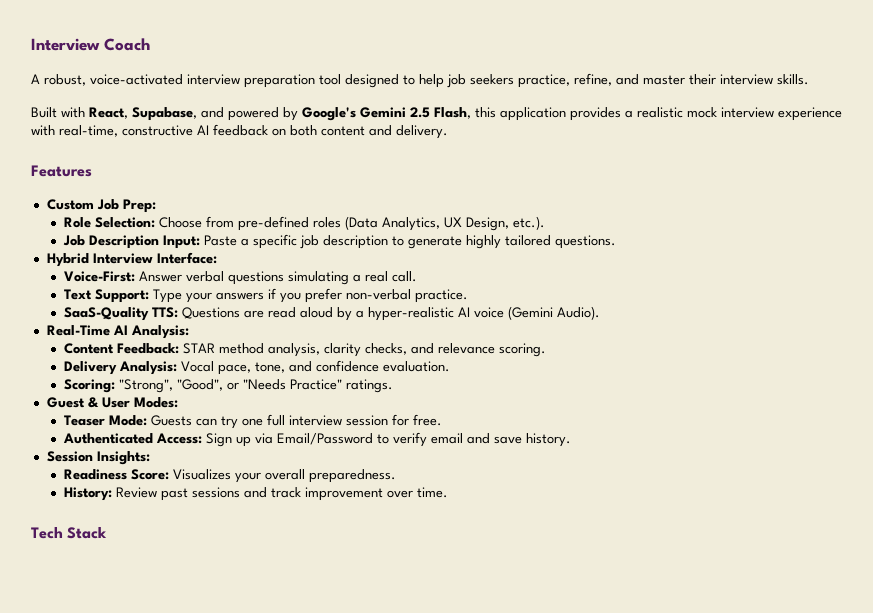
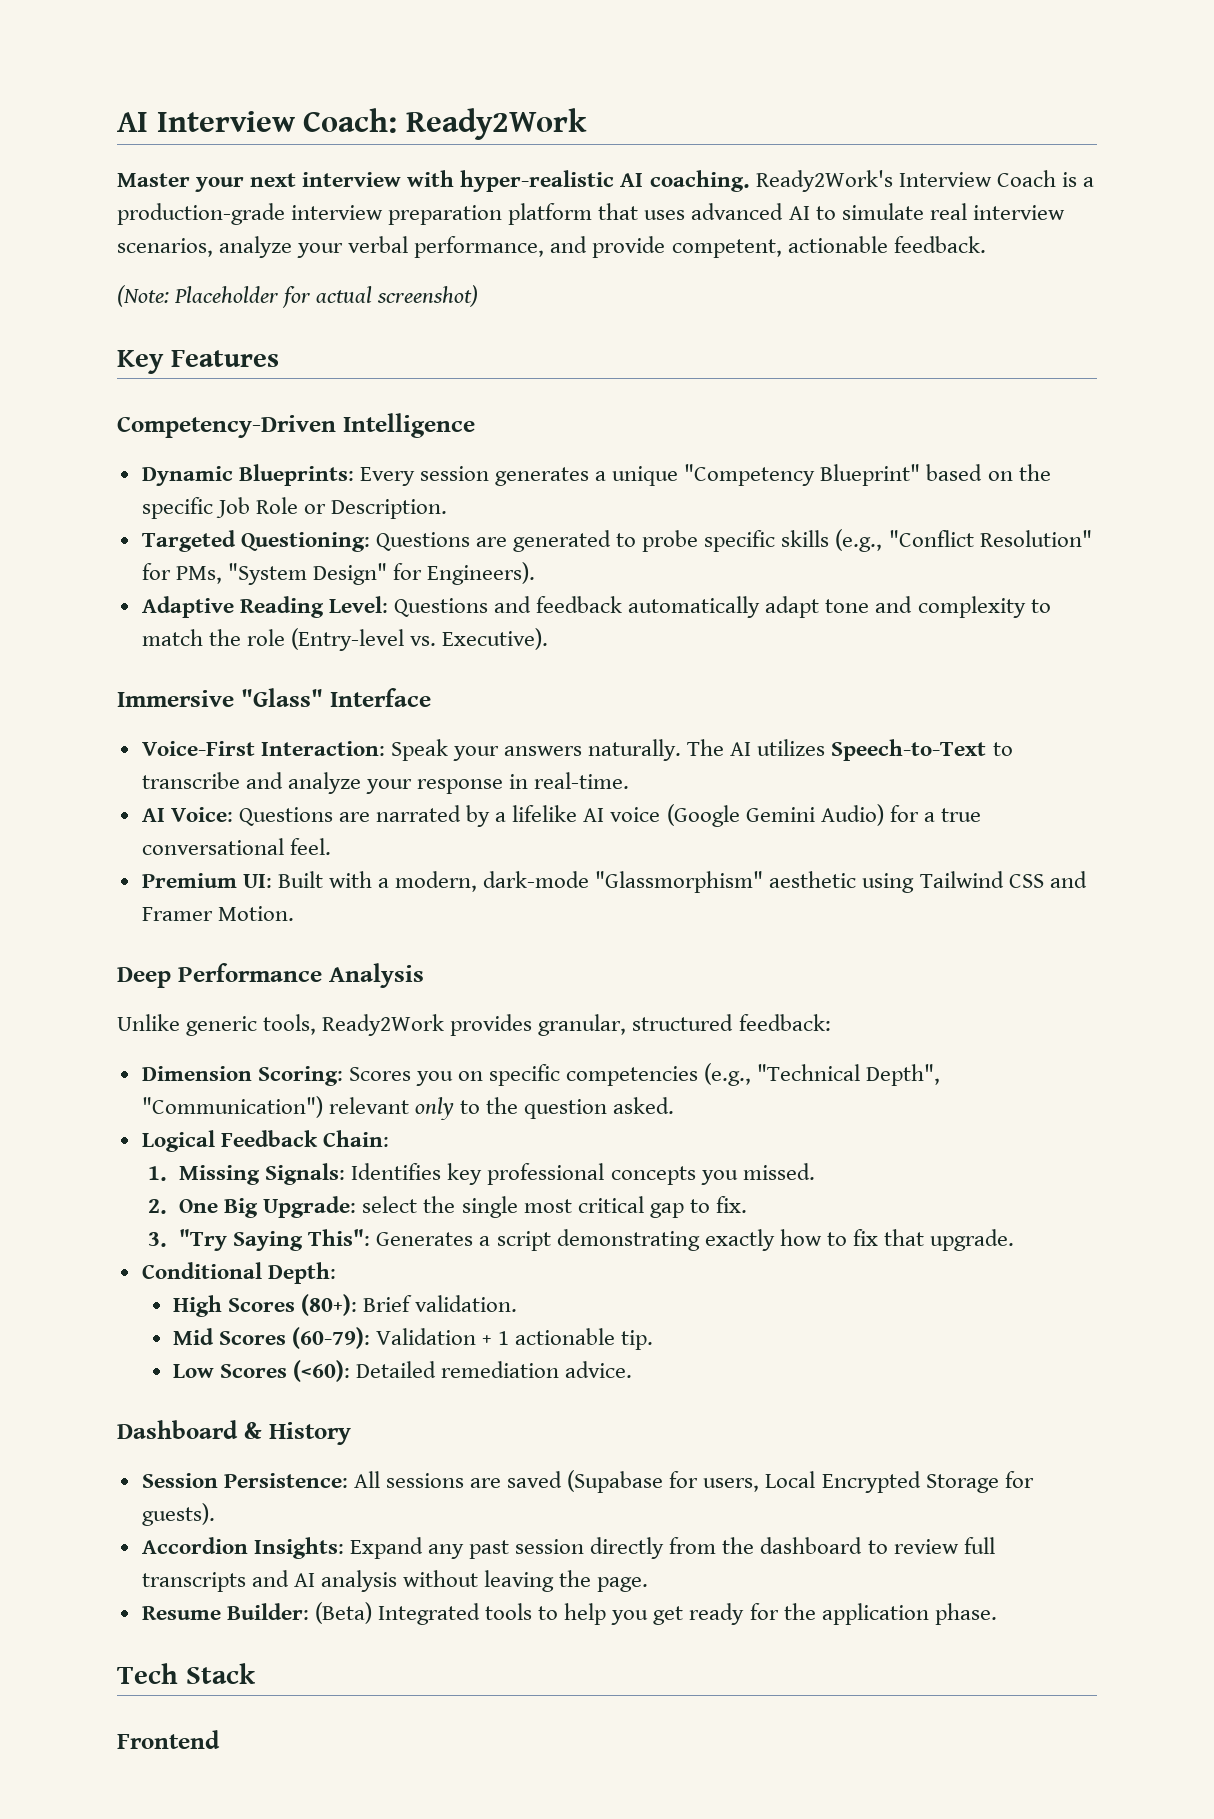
[31,38,150,51] [31,73,809,88] [31,107,842,121] [31,124,448,139] [31,165,92,177] [46,199,156,213] [64,216,546,231] [63,234,617,249] [46,252,217,267] [64,271,418,285] [64,288,469,303] [64,306,601,321] [46,325,189,339] [64,343,547,357] [64,360,451,375] [64,379,394,393] [46,397,178,408] [64,414,443,429] [63,432,572,447] [46,451,150,465] [64,469,397,483] [64,487,449,501] Interview Coach // A robust, voice-activated interview preparation tool designed to help job seekers practice, refine, and master their interview skills. // Built with React, Supabase, and powered by Google's Gemini 2.5 Flash, this application provides a realistic mock interview experience with real-time, constructive AI feedback on both content and delivery. // Features // Custom Job Prep: // Role Selection: Choose from pre-defined roles (Data Analytics, UX Design, etc.). // Job Description Input: Paste a specific job description to generate highly tailored questions. // Hybrid Interview Interface: // Voice-First: Answer verbal questions simulating a real call. // Text Support: Type your answers if you prefer non-verbal practice. // SaaS-Quality TTS: Questions are read aloud by a hyper-realistic AI voice (Gemini Audio). // Real-Time AI Analysis: // Content Feedback: STAR method analysis, clarity checks, and relevance scoring. // Delivery Analysis: Vocal pace, tone, and confidence evaluation. // Scoring: "Strong", "Good", or "Needs Practice" ratings. // Guest & User Modes: // Teaser Mode: Guests can try one full interview session for free. // Authenticated Access: Sign up via Email/Password to verify email and save history. // Session Insights: // Readiness Score: Visualizes your overall preparedness. // History: Review past sessions and track improvement over time. -> [117,108,587,140] [117,170,1094,192] [117,203,1065,225] [117,236,986,258] [117,285,479,308] [117,350,279,374] [117,413,475,438] [141,464,1051,486] [141,497,448,519] [141,529,1092,552] [141,562,536,585] [141,596,1051,618] [141,628,549,651] [117,688,431,707] [141,739,1013,761] [141,772,630,794] [141,804,981,827] [141,838,331,855] [141,871,1087,893] [141,906,294,921] [117,963,424,988] [117,1014,831,1036] [141,1063,941,1086] [141,1096,675,1120] [141,1130,389,1152] [148,1163,815,1185] [148,1196,747,1218] [148,1229,1015,1251] [141,1262,336,1284] [172,1294,518,1317] [172,1327,654,1350] [172,1360,633,1382] [117,1420,351,1445] [141,1470,1034,1493] [141,1503,215,1526] [141,1537,995,1559] [141,1570,649,1592] [141,1602,997,1625] AI Interview Coach: Ready2Work // Master your next interview with hyper-realistic AI coaching. Ready2Work's Interview Coach is a production-grade interview preparation platform that uses advanced AI to simulate real interview scenarios, analyze your verbal performance, and provide competent, actionable feedback. // (Note: Placeholder for actual screenshot) // Key Features // Competency-Driven Intelligence // Dynamic Blueprints: Every session generates a unique "Competency Blueprint" based on the specific Job Role or Description. // Targeted Questioning: Questions are generated to probe specific skills (e.g., "Conflict Resolution" for PMs, "System Design" for Engineers). // Adaptive Reading Level: Questions and feedback automatically adapt tone and complexity to match the role (Entry-level vs. Executive). // Immersive "Glass" Interface // Voice-First Interaction: Speak your answers naturally. The AI utilizes Speech-to-Text to transcribe and analyze your response in real-time. // AI Voice: Questions are narrated by a lifelike AI voice (Google Gemini Audio) for a true conversational feel. // Premium UI: Built with a modern, dark-mode "Glassmorphism" aesthetic using Tailwind CSS and Framer Motion. // Deep Performance Analysis // Unlike generic tools, Ready2Work provides granular, structured feedback: // Dimension Scoring: Scores you on specific competencies (e.g., "Technical Depth", "Communication") relevant only to the question asked. // Logical Feedback Chain: // 1. Missing Signals: Identifies key professional concepts you missed. // 2. One Big Upgrade: select the single most critical gap to fix. // 3. "Try Saying This": Generates a script demonstrating exactly how to fix that upgrade. // Conditional Depth: // High Scores (80+): Brief validation. // Mid Scores (60-79): Validation + 1 actionable tip. // Low Scores (<60): Detailed remediation advice. // Dashboard & History // Session Persistence: All sessions are saved (Supabase for users, Local Encrypted Storage for guests). // Accordion Insights: Expand any past session directly from the dashboard to review full transcripts and AI analysis without leaving the page. // Resume Builder: (Beta) Integrated tools to help you get ready for the application phase.
(108, 533) none -> [117,1730,220,1749] // Frontend

